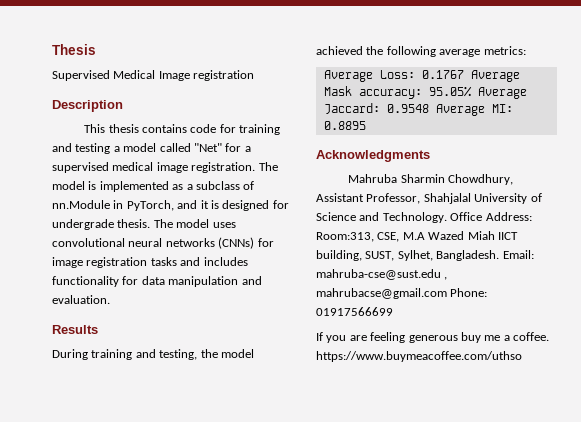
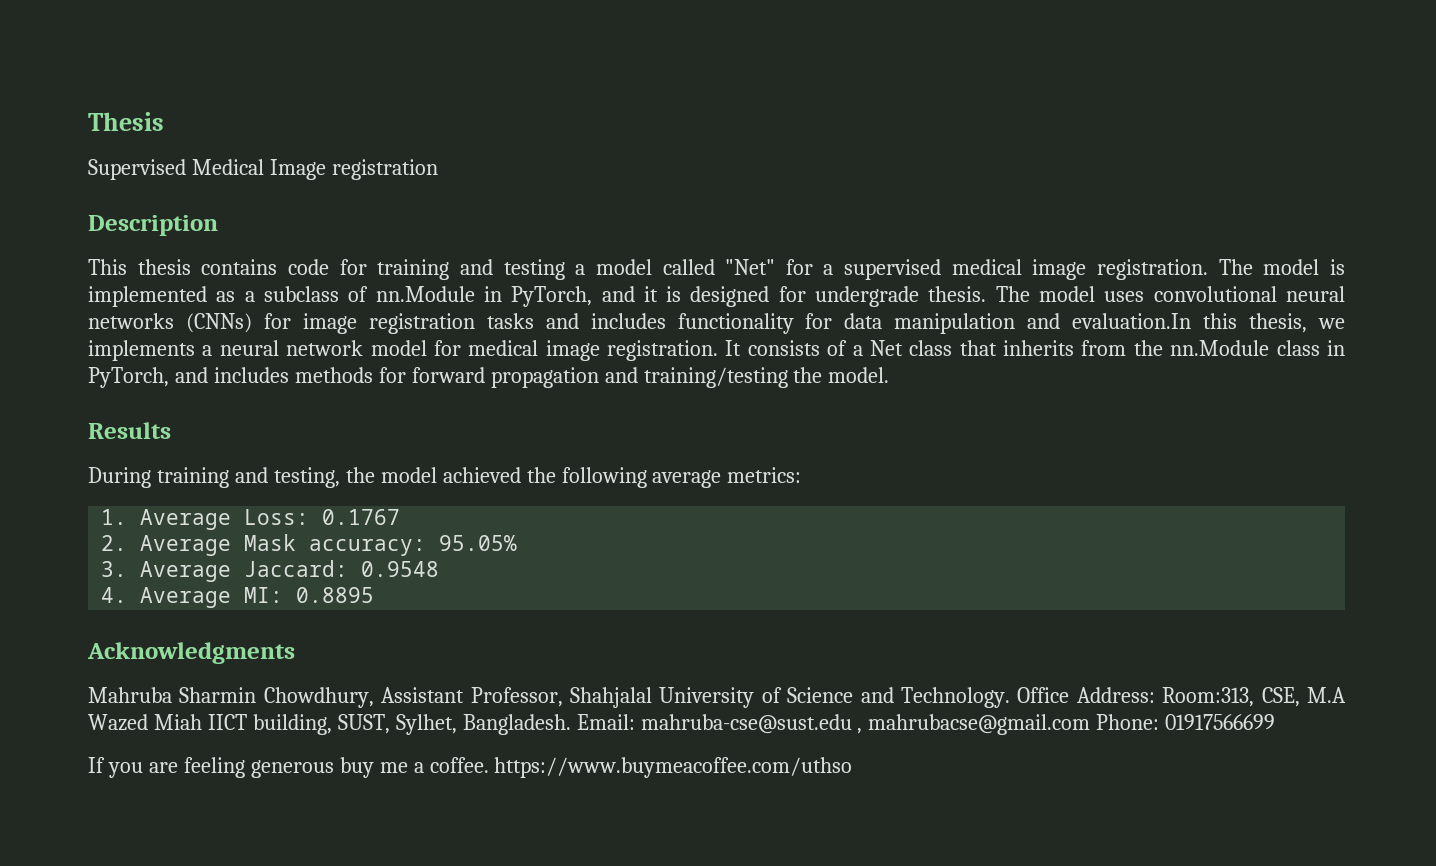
[52,295,110,304] evaluation. -> [1072,313,1345,333] [88,340,1345,361] [88,367,890,388] evaluation.In this thesis, we implements a neural network model for medical image registration. It consists of a Net class that inherits from the nn.Module class in PyTorch, and includes methods for forward propagation and training/testing the model.
(526, 50) none -> [101,509,128,525] 1.
(464, 74) none -> [101,535,128,551] // 2.
(472, 91) none -> [101,561,128,577] // 3.
(429, 108) none -> [101,587,128,603] // 4.

